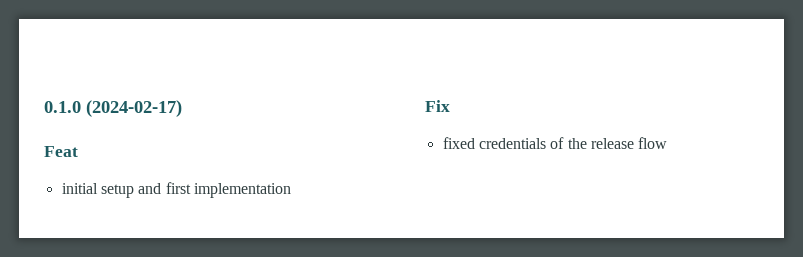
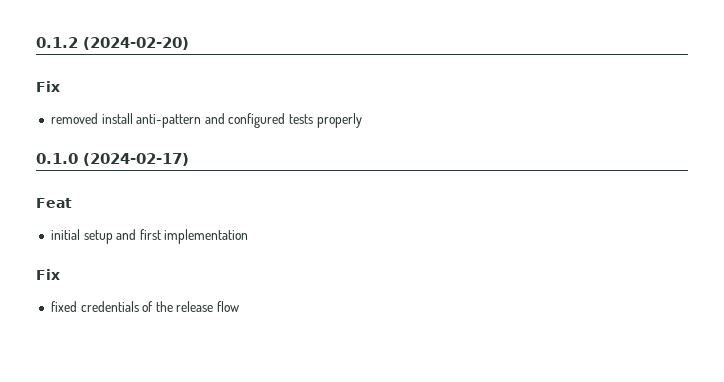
(44, 107) none -> [36,37,189,50] [36,81,60,92] [50,113,362,128] 0.1.2 (2024-02-20) // Fix // removed install anti-pattern and configured tests properly //

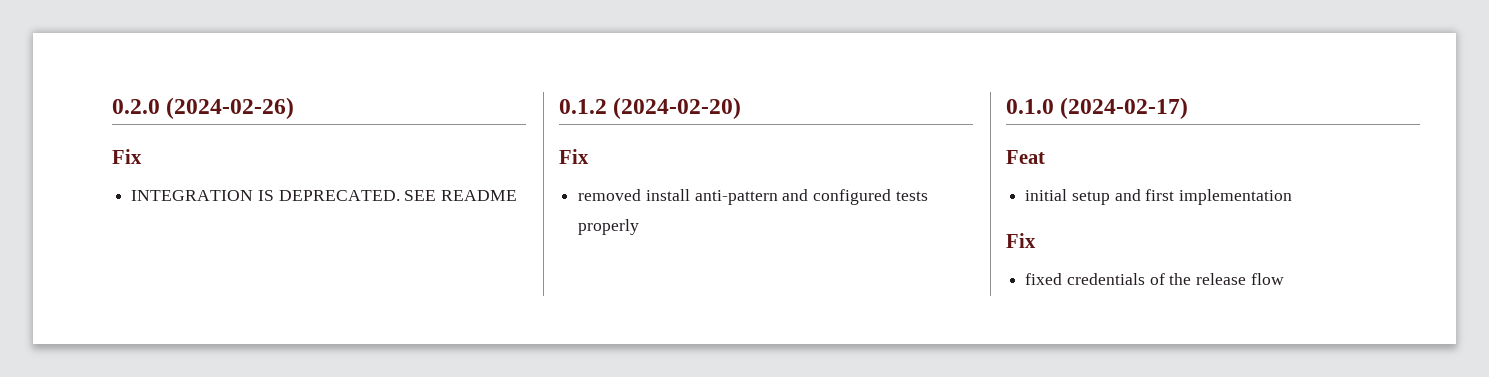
(36, 42) none -> [112,97,295,119] [112,149,142,164] [131,190,518,201] 0.2.0 (2024-02-26) // Fix // INTEGRATION IS DEPRECATED. SEE README //

